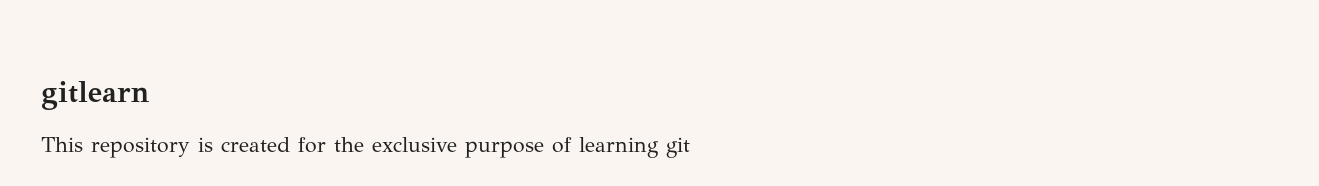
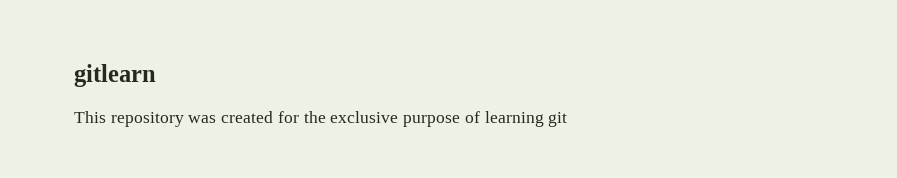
[198,137,213,152] is -> [188,115,217,123] was

